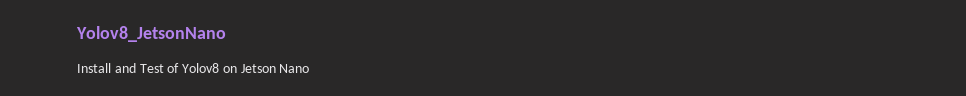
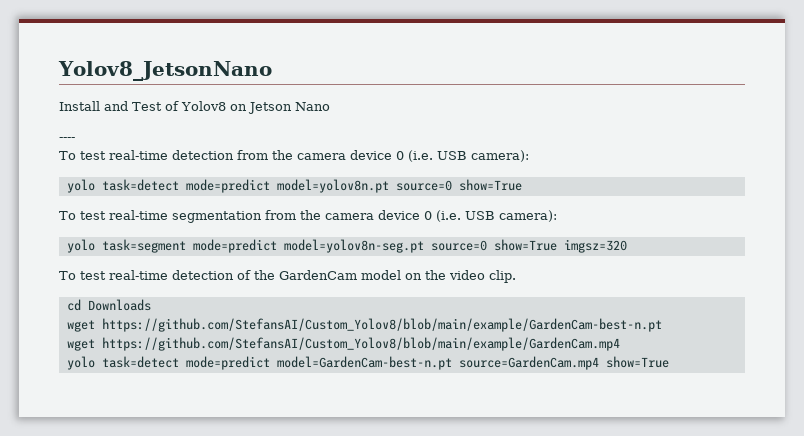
(310, 68) none -> [59,137,75,141] [59,150,529,162] [66,179,522,193] [59,210,557,223] [66,239,627,253] [59,270,516,283] [66,299,151,311] [66,318,662,332] [66,337,620,351] [66,356,669,370] // ---- // To test real-time detection from the camera device 0 (i.e. USB camera): // yolo task=detect mode=predict model=yolov8n.pt source=0 show=True // To test real-time segmentation from the camera device 0 (i.e. USB camera): // yolo task=segment mode=predict model=yolov8n-seg.pt source=0 show=True imgsz=320 // To test real-time detection of the GardenCam model on the video clip. // cd Downloads // wget https://github.com/StefansAI/Custom_Yolov8/blob/main/example/GardenCam-best-n.pt // wget https://github.com/StefansAI/Custom_Yolov8/blob/main/example/GardenCam.mp4 // yolo task=detect mode=predict model=GardenCam-best-n.pt source=GardenCam.mp4 show=True

